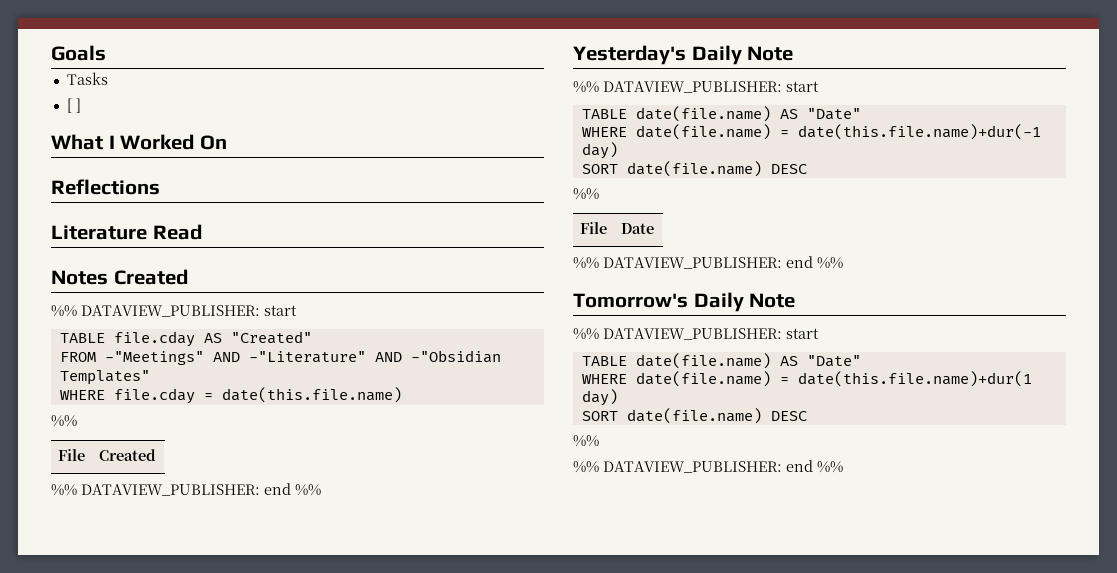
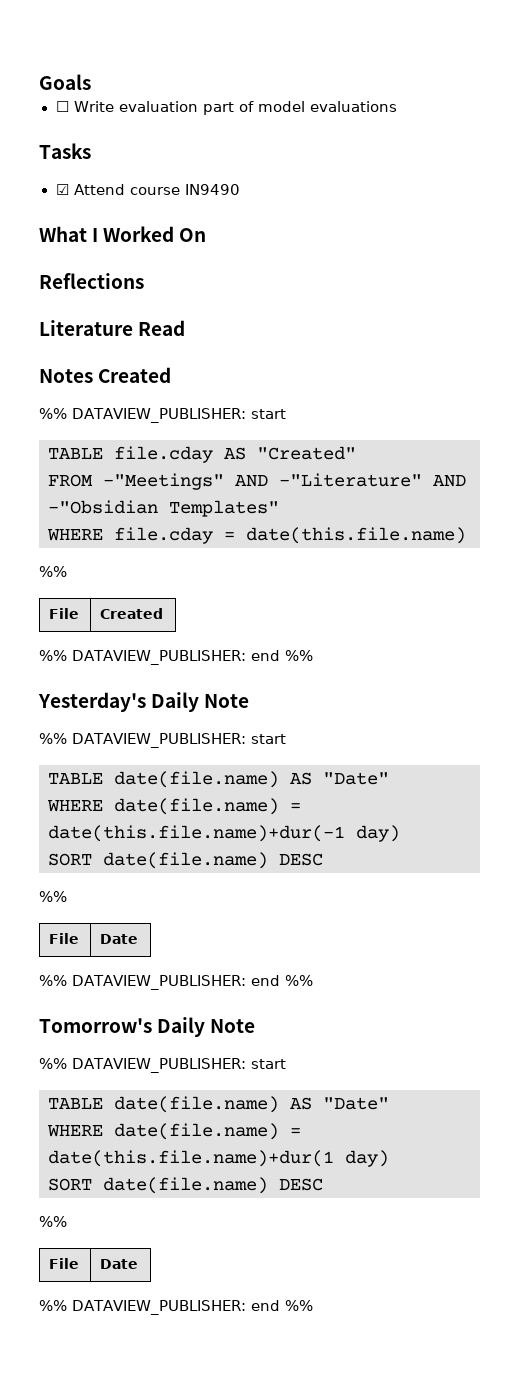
[66,72,108,85] [66,98,81,113] Tasks // [ ] -> [55,101,397,115] [39,143,91,159] [55,184,240,195] ☐ Write evaluation part of model evaluations // Tasks // ☑ Attend course IN9490
(599, 441) none -> [49,1258,80,1269] [100,1259,139,1269] // File | Date

